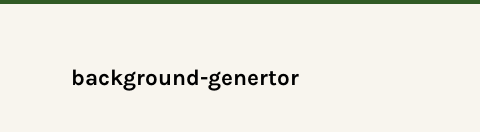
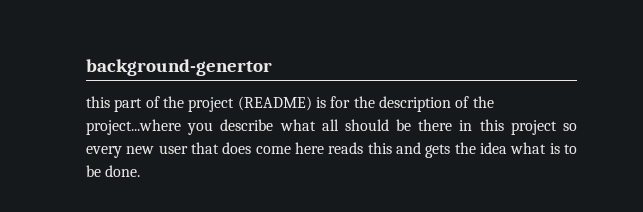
(299, 80) none -> [86,96,494,112] [86,119,577,135] [86,142,577,158] [86,165,141,177] // this part of the project (README) is for the description of the project...where you describe what all should be there in this project so every new user that does come here reads this and gets the idea what is to be done.

